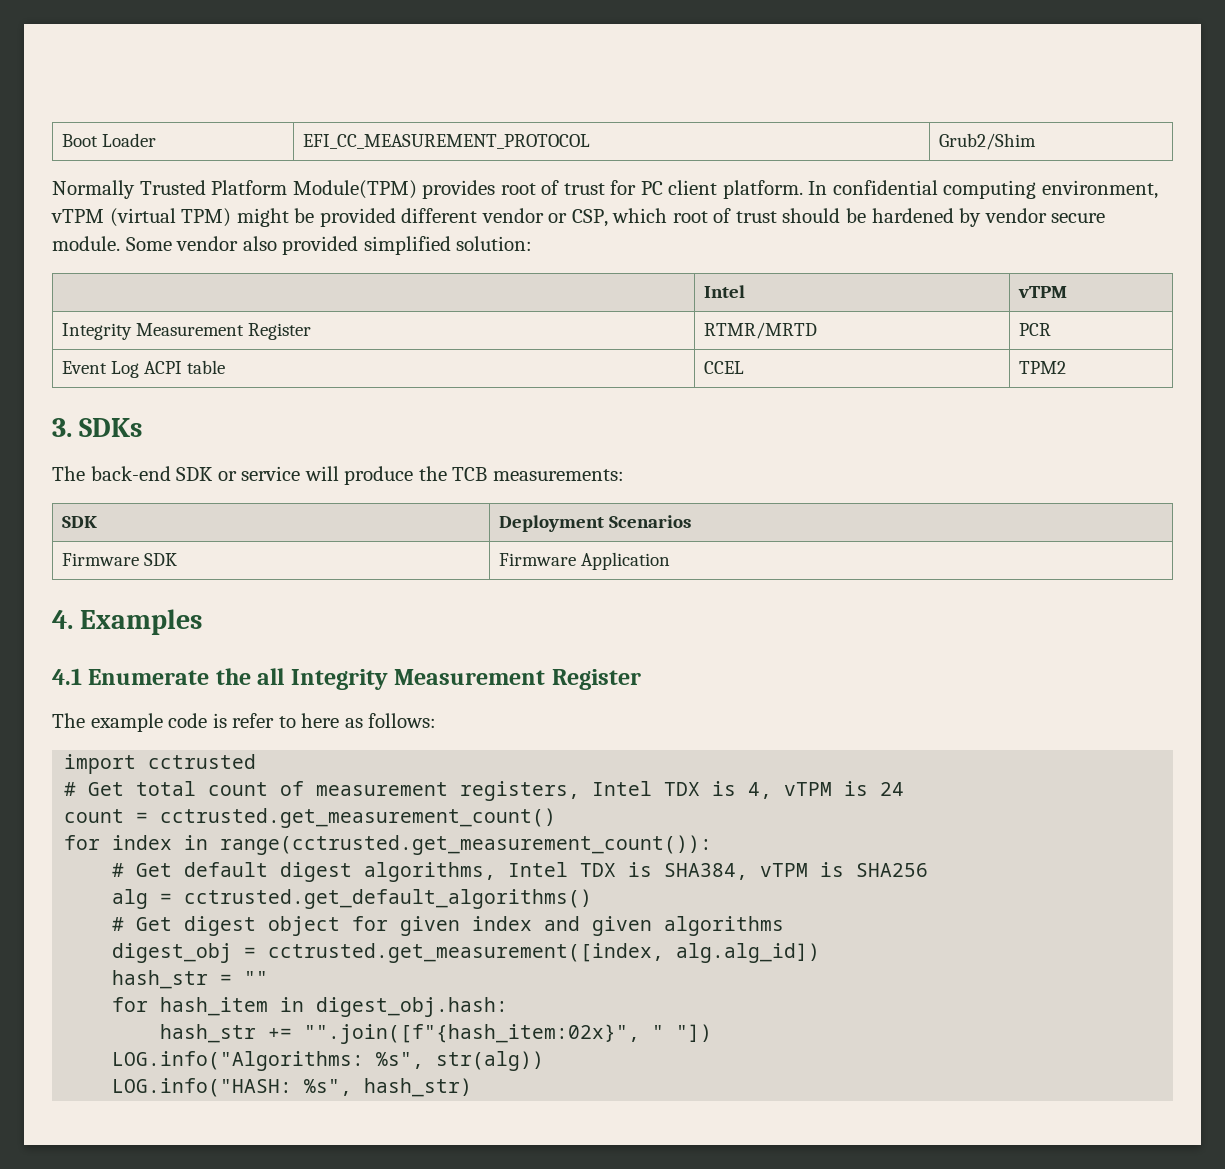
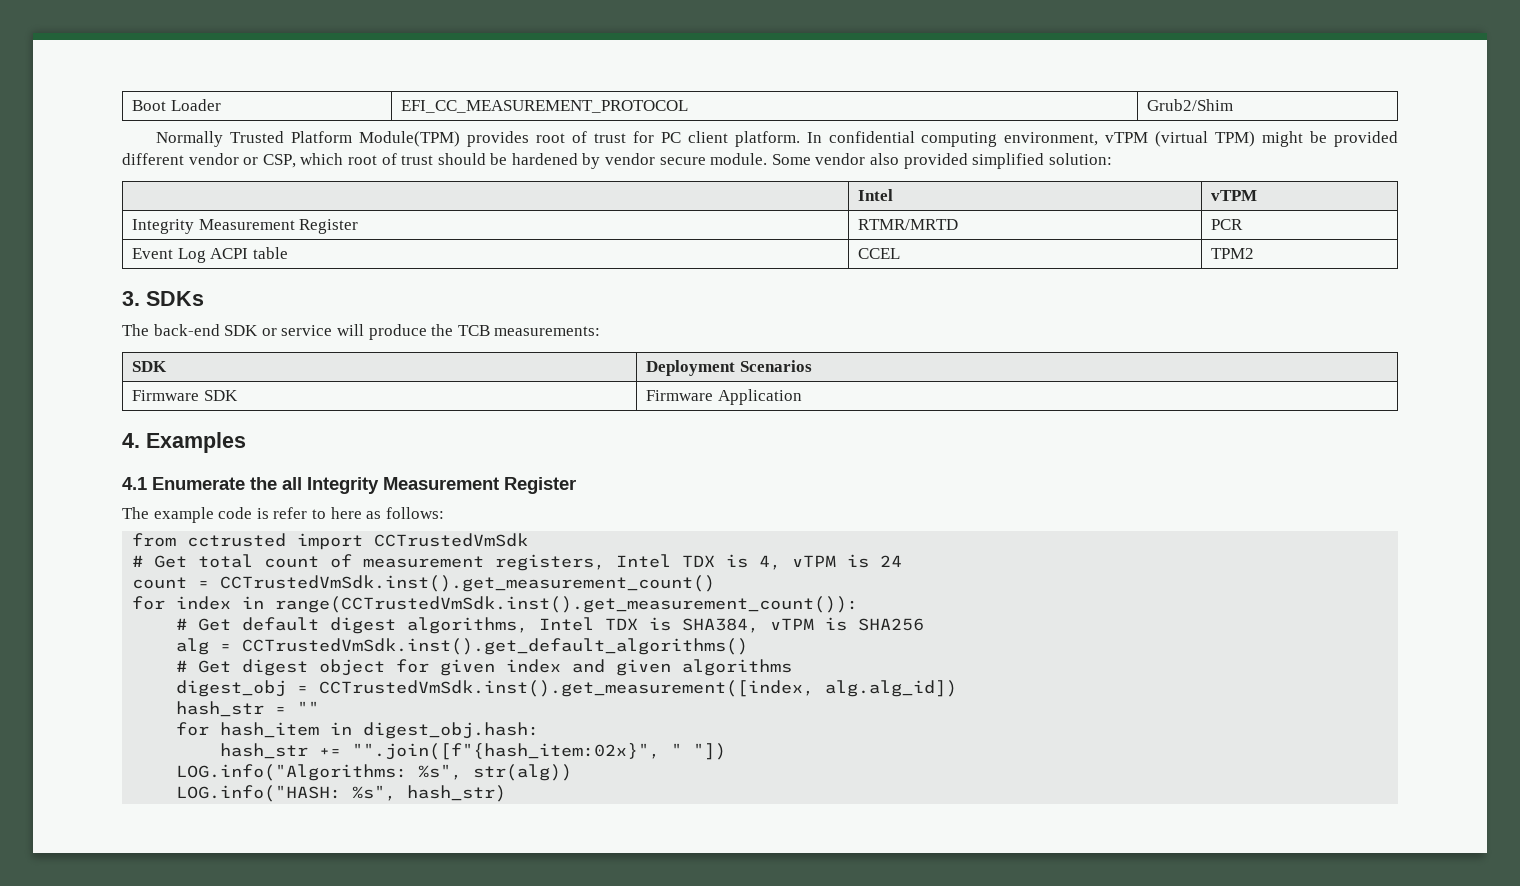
[64,754,257,774] import cctrusted -> [132,533,529,550] from cctrusted import CCTrustedVmSdk
[160,808,557,828] cctrusted.get_measurement_count() -> [220,575,716,592] CCTrustedVmSdk.inst().get_measurement_count()
[220,835,713,855] range(cctrusted.get_measurement_count()): -> [275,596,859,613] range(CCTrustedVmSdk.inst().get_measurement_count()):
[184,889,593,909] cctrusted.get_default_algorithms() -> [242,638,749,655] CCTrustedVmSdk.inst().get_default_algorithms()
[268,943,665,963] cctrusted.get_measurement([index, -> [319,680,815,697] CCTrustedVmSdk.inst().get_measurement([index,

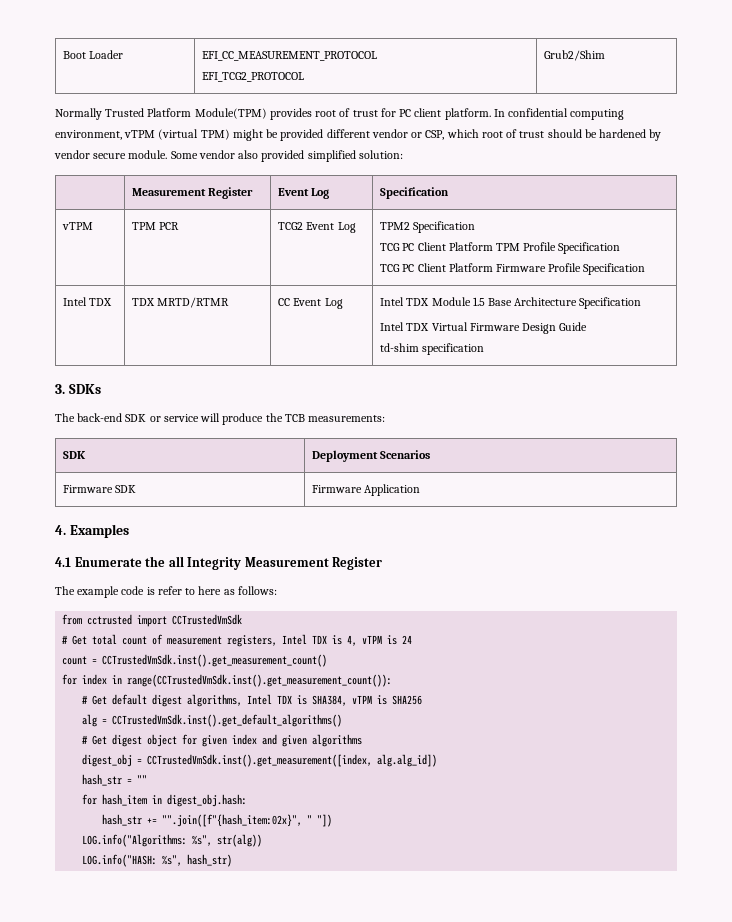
(689, 106) none -> [202,72,305,82] // EFI_TCG2_PROTOCOL
[858,189,894,201] [1211,190,1258,201] [132,219,195,234] Intel | vTPM // Integrity -> (403, 154) none
[858,219,959,230] [1211,219,1244,230] [132,247,289,263] [858,248,901,259] [1211,248,1255,259] RTMR/MRTD | PCR // Event Log ACPI table | CCEL | TPM2 -> [278,188,330,199] [380,187,450,199] [62,222,94,230] [132,222,180,230] [278,222,356,233] [380,221,476,233] [380,242,621,254] [380,263,646,275] [63,297,113,306] [132,297,230,308] [278,298,343,309] [380,297,642,309] [380,322,588,334] [380,343,485,355] Event Log | Specification // vTPM | TPM PCR | TCG2 Event Log | TPM2 Specification // TCG PC Client Platform TPM Profile Specification // TCG PC Client Platform Firmware Profile Specification // Intel TDX | TDX MRTD/RTMR | CC Event Log | Intel TDX Module 1.5 Base Architecture Specification // Intel TDX Virtual Firmware Design Guide // td-shim specification

